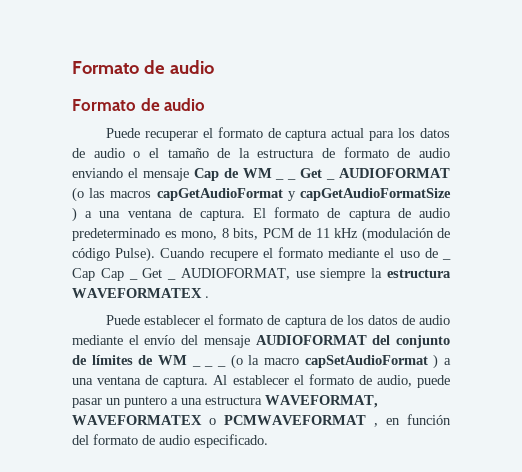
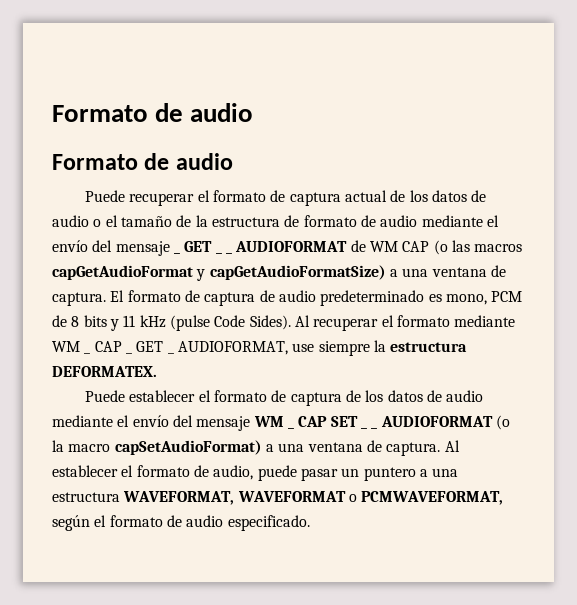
[369,131,395,141] para -> [390,190,406,202] de
[72,168,272,181] [275,178,297,180] [300,168,323,178] [326,178,336,180] [339,168,450,178] enviando el mensaje Cap de WM _ _ Get _ AUDIOFORMAT -> [421,215,499,227] [52,240,180,256] [184,241,213,252] [215,252,232,254] [235,240,430,252] mediante el envío del mensaje _ GET _ _ AUDIOFORMAT de WM CAP
[300,188,451,201] [72,207,77,222] capGetAudioFormatSize ) -> [209,265,386,280] capGetAudioFormatSize)
[221,227,450,242] [72,247,438,262] [441,258,451,260] [72,268,138,281] [142,268,163,278] 8 bits, PCM de 11 kHz (modulación de código Pulse). Cuando recupere el formato mediante el uso de _ Cap Cap _ Get -> [491,291,523,302] [52,315,516,331] [52,341,80,352] [84,352,91,354] [94,341,122,352] [125,352,132,354] [136,341,164,352] PCM de 8 bits y 11 kHz (pulse Code Sides). Al recuperar el formato mediante WM _ CAP _ GET
[72,288,209,298] WAVEFORMATEX . -> [52,366,157,377] DEFORMATEX.
[255,335,450,348] [72,355,187,365] [191,365,226,367] AUDIOFORMAT del conjunto de límites de WM _ _ _ -> [253,416,284,427] [287,427,294,429] [298,416,358,427] [360,427,378,429] [380,416,493,427] WM _ CAP SET _ _ AUDIOFORMAT
[304,354,439,369] capSetAudioFormat ) -> [114,440,262,455] capSetAudioFormat)
[72,414,451,427] [72,435,89,445] WAVEFORMATEX o PCMWAVEFORMAT , en función del -> [237,491,504,505] [52,515,107,531] WAVEFORMAT o PCMWAVEFORMAT, según el

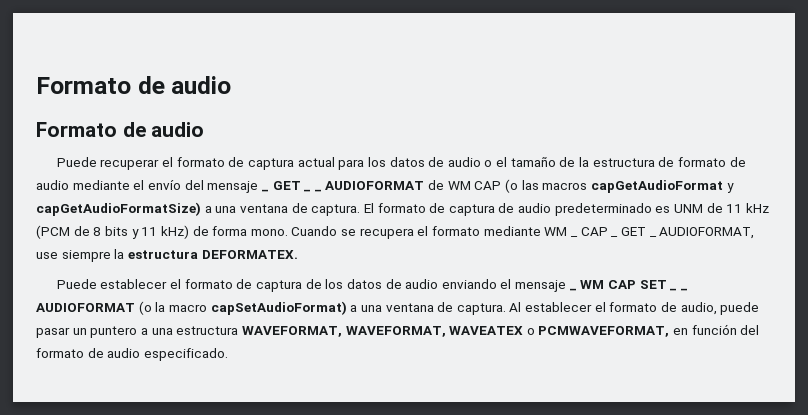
[390,190,406,202] de -> [338,159,365,170] para
[445,291,523,305] mono, PCM -> [674,203,769,213] [36,225,70,239] UNM de 11 kHz (PCM
[139,315,379,331] kHz (pulse Code Sides). Al recuperar -> [160,225,414,239] kHz) de forma mono. Cuando se recupera
[52,415,284,431] [287,427,294,429] mediante el envío del mensaje WM _ -> [441,279,605,292] enviando el mensaje _ WM
[237,491,504,505] [52,515,107,531] WAVEFORMAT o PCMWAVEFORMAT, según el -> [345,324,760,337] WAVEFORMAT, WAVEATEX o PCMWAVEFORMAT, en función del

